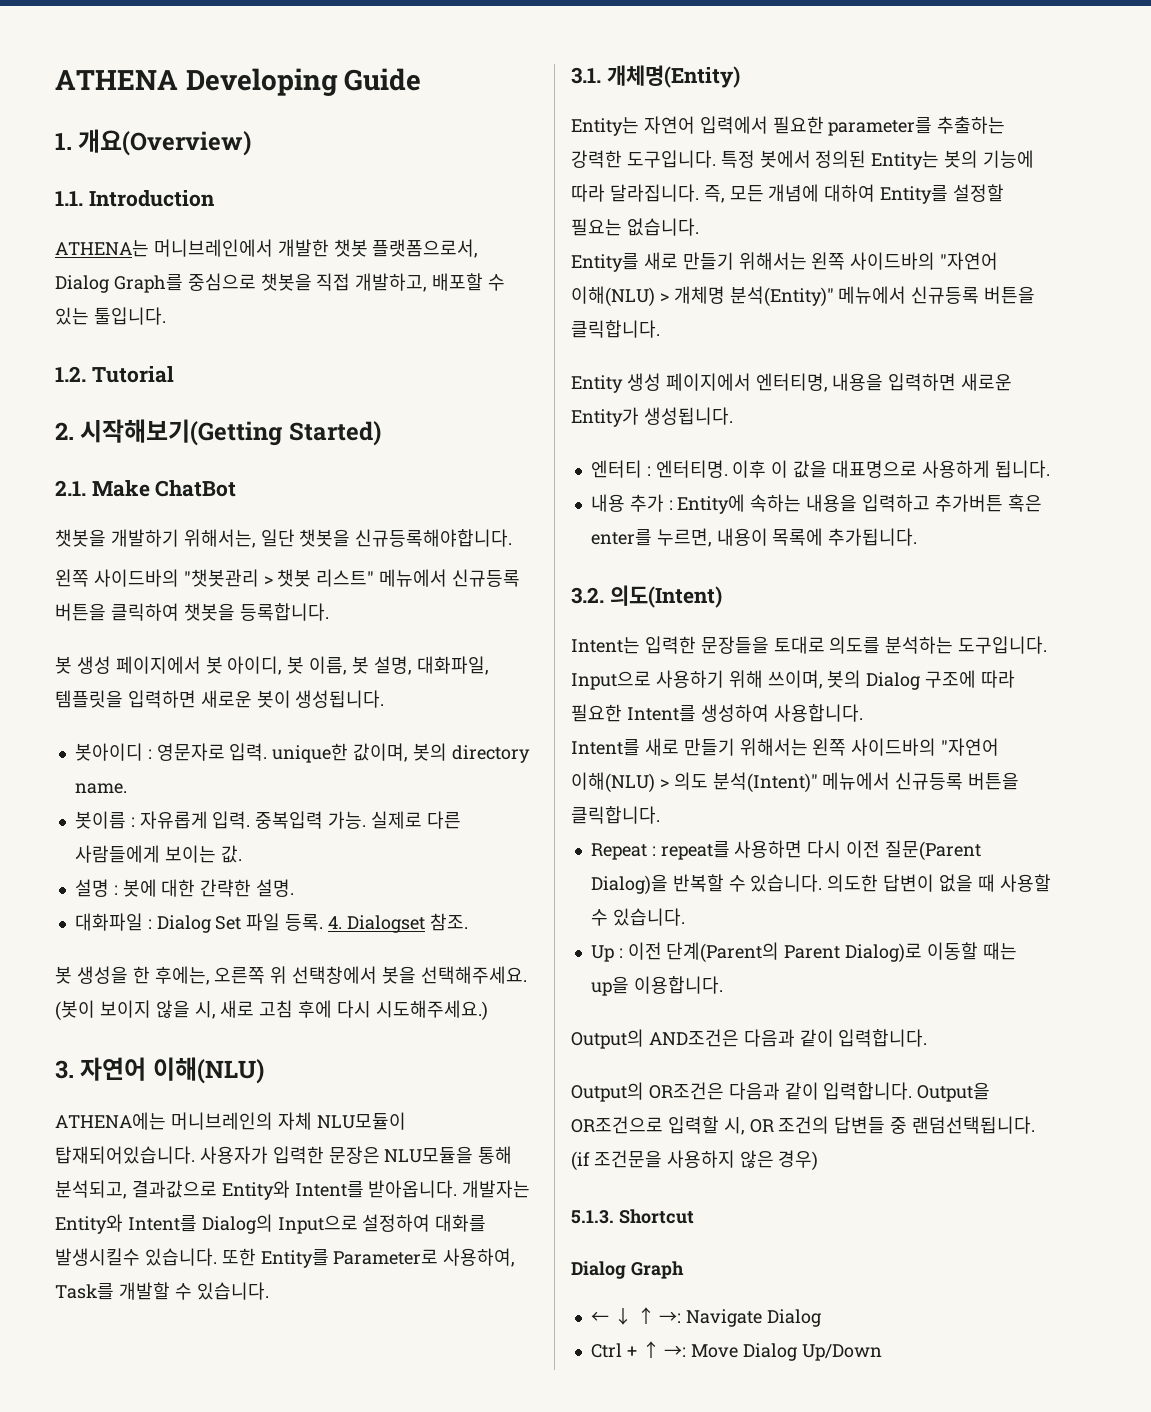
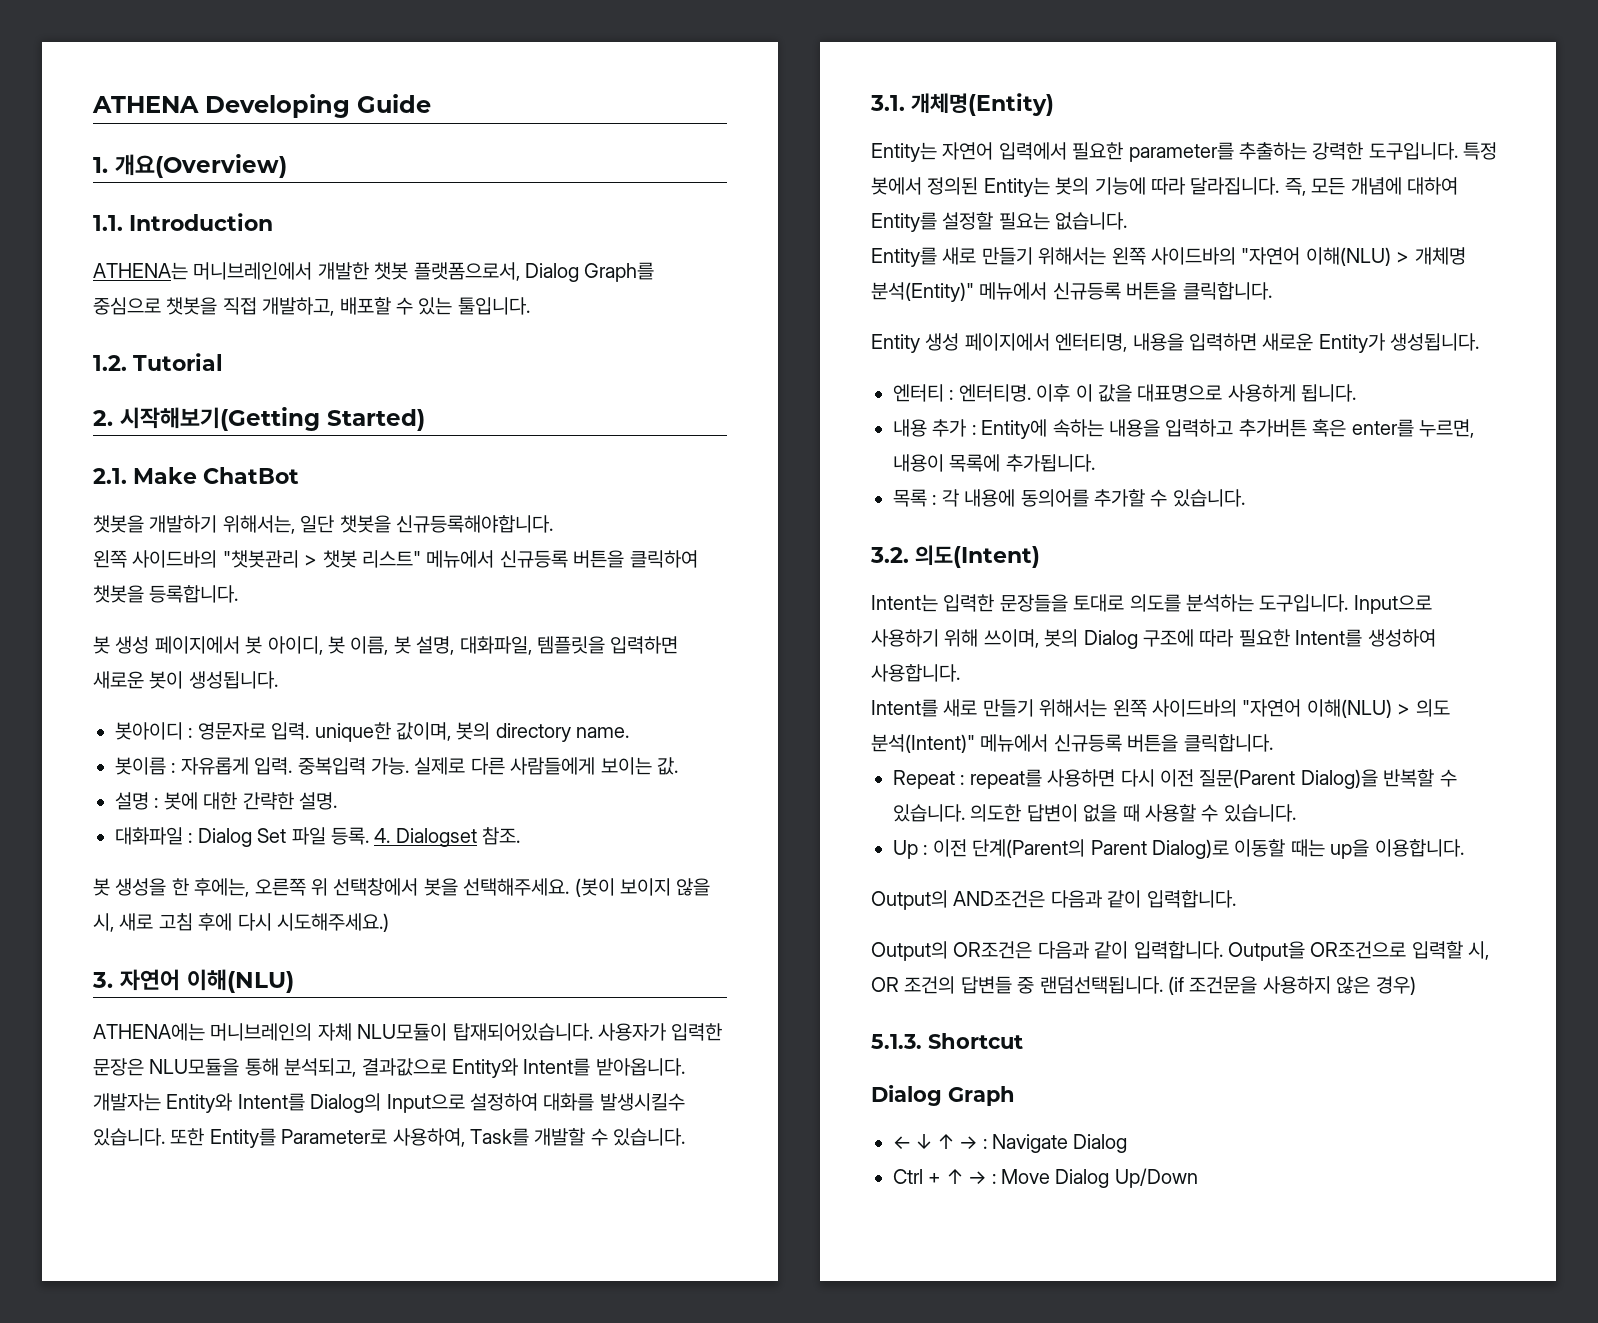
(918, 537) none -> [893,489,1245,507] // 목록 : 각 내용에 동의어를 추가할 수 있습니다.
[659,1311,682,1323] →: -> [959,1136,987,1149] → :
[664,1345,687,1357] →: -> [968,1171,996,1184] → :

